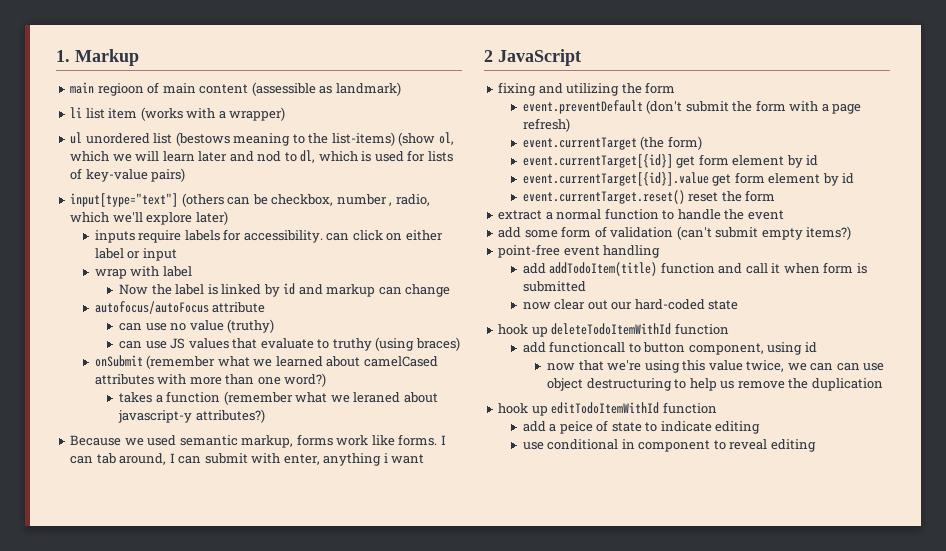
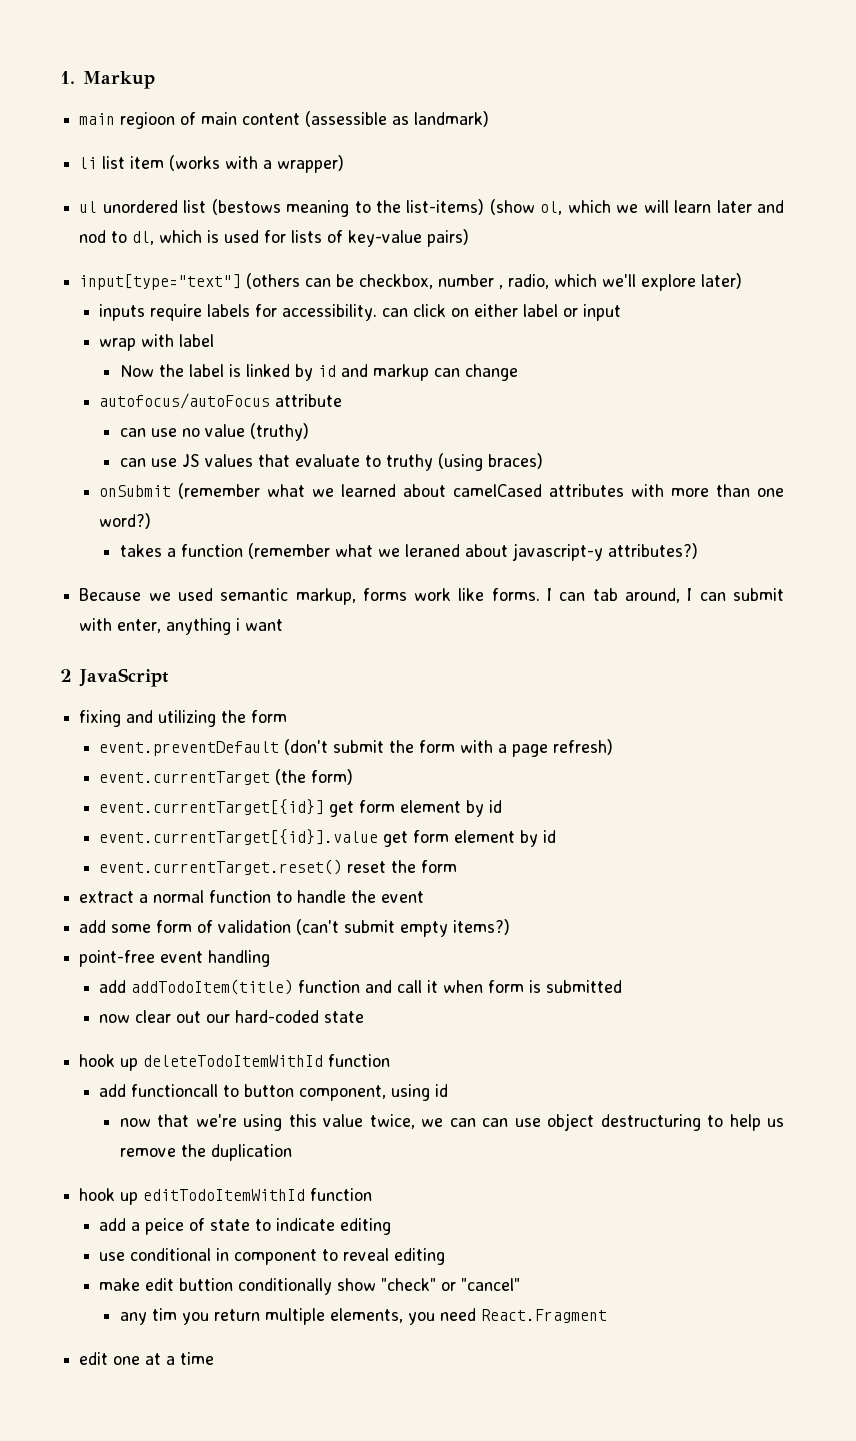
(816, 445) none -> [99,1278,521,1295] [119,1308,607,1325] [79,1352,215,1365] // make edit buttion conditionally show "check" or "cancel" // any tim you return multiple elements, you need React.Fragment // edit one at a time

